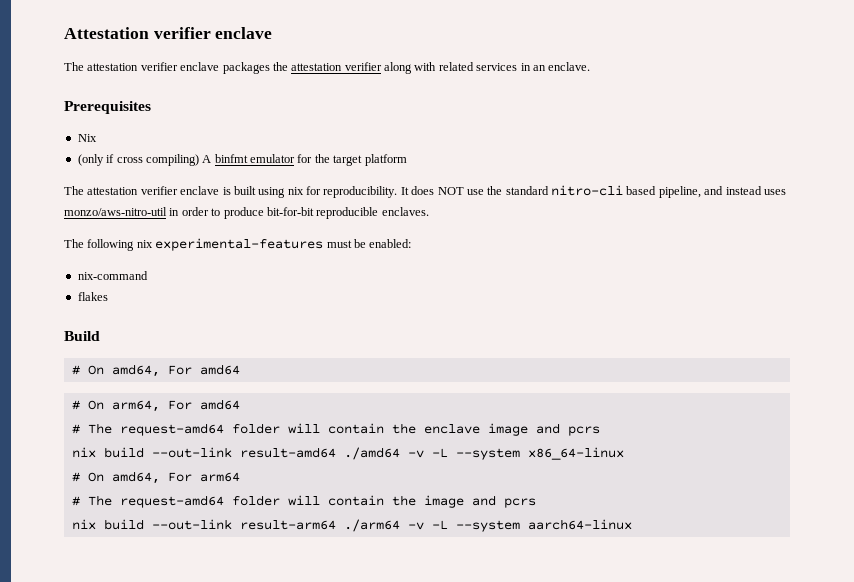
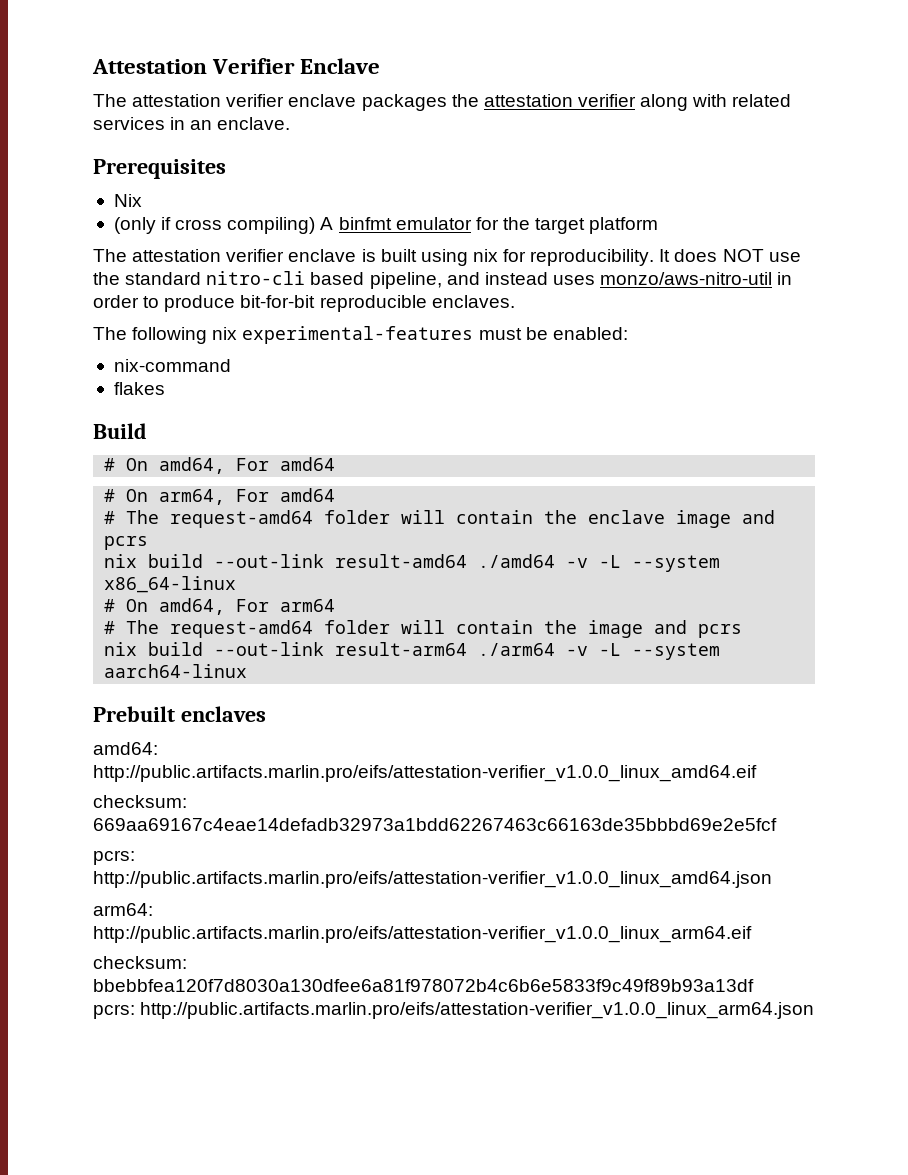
[153,27,273,39] verifier enclave -> [212,58,381,74] Verifier Enclave
(632, 524) none -> [93,706,266,722] [93,742,158,755] [93,765,757,782] [93,795,187,808] [93,818,777,831] [93,850,135,865] [93,871,772,888] [93,903,153,916] [93,926,752,943] [93,956,187,969] [93,979,754,992] [93,1002,815,1019] // Prebuilt enclaves // amd64: http://public.artifacts.marlin.pro/eifs/attestation-verifier_v1.0.0_linux_amd64.eif // checksum: 669aa69167c4eae14defadb32973a1bdd62267463c66163de35bbbd69e2e5fcf // pcrs: http://public.artifacts.marlin.pro/eifs/attestation-verifier_v1.0.0_linux_amd64.json // arm64: http://public.artifacts.marlin.pro/eifs/attestation-verifier_v1.0.0_linux_arm64.eif // checksum: bbebbfea120f7d8030a130dfee6a81f978072b4c6b6e5833f9c49f89b93a13df // pcrs: http://public.artifacts.marlin.pro/eifs/attestation-verifier_v1.0.0_linux_arm64.json

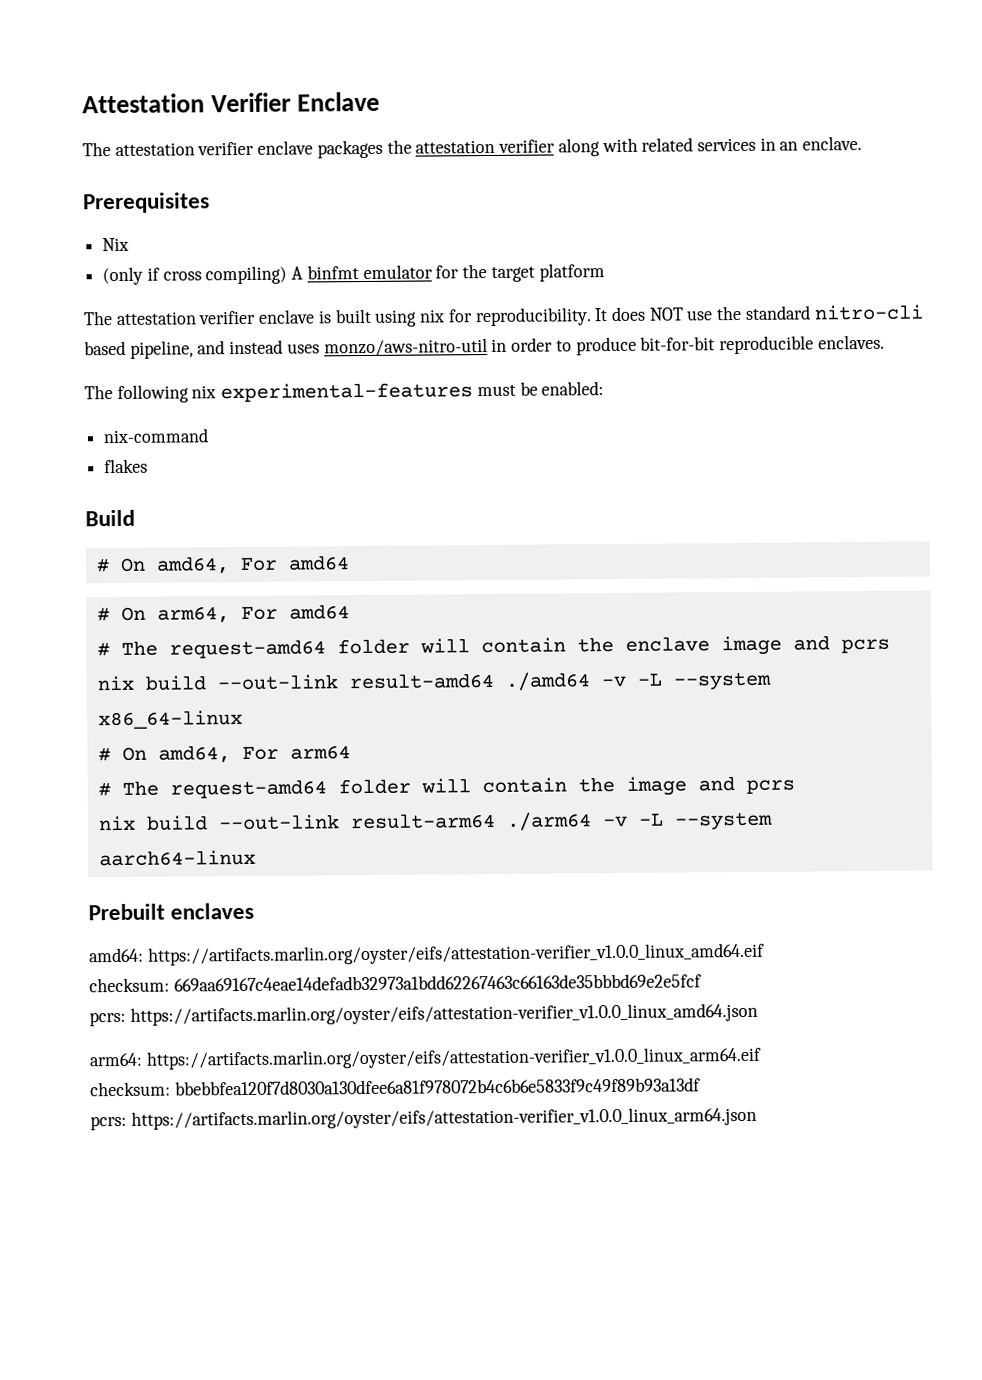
[93,765,757,782] http://public.artifacts.marlin.pro/eifs/attestation-verifier_v1.0.0_linux_amd64.eif -> [147,942,765,966] https://artifacts.marlin.org/oyster/eifs/attestation-verifier_v1.0.0_linux_amd64.eif
[93,871,772,888] http://public.artifacts.marlin.pro/eifs/attestation-verifier_v1.0.0_linux_amd64.json -> [129,1002,758,1026] https://artifacts.marlin.org/oyster/eifs/attestation-verifier_v1.0.0_linux_amd64.json
[93,926,752,943] http://public.artifacts.marlin.pro/eifs/attestation-verifier_v1.0.0_linux_arm64.eif -> [145,1046,762,1070] https://artifacts.marlin.org/oyster/eifs/attestation-verifier_v1.0.0_linux_arm64.eif
[140,1002,815,1019] http://public.artifacts.marlin.pro/eifs/attestation-verifier_v1.0.0_linux_arm64.json -> [130,1106,757,1130] https://artifacts.marlin.org/oyster/eifs/attestation-verifier_v1.0.0_linux_arm64.json

